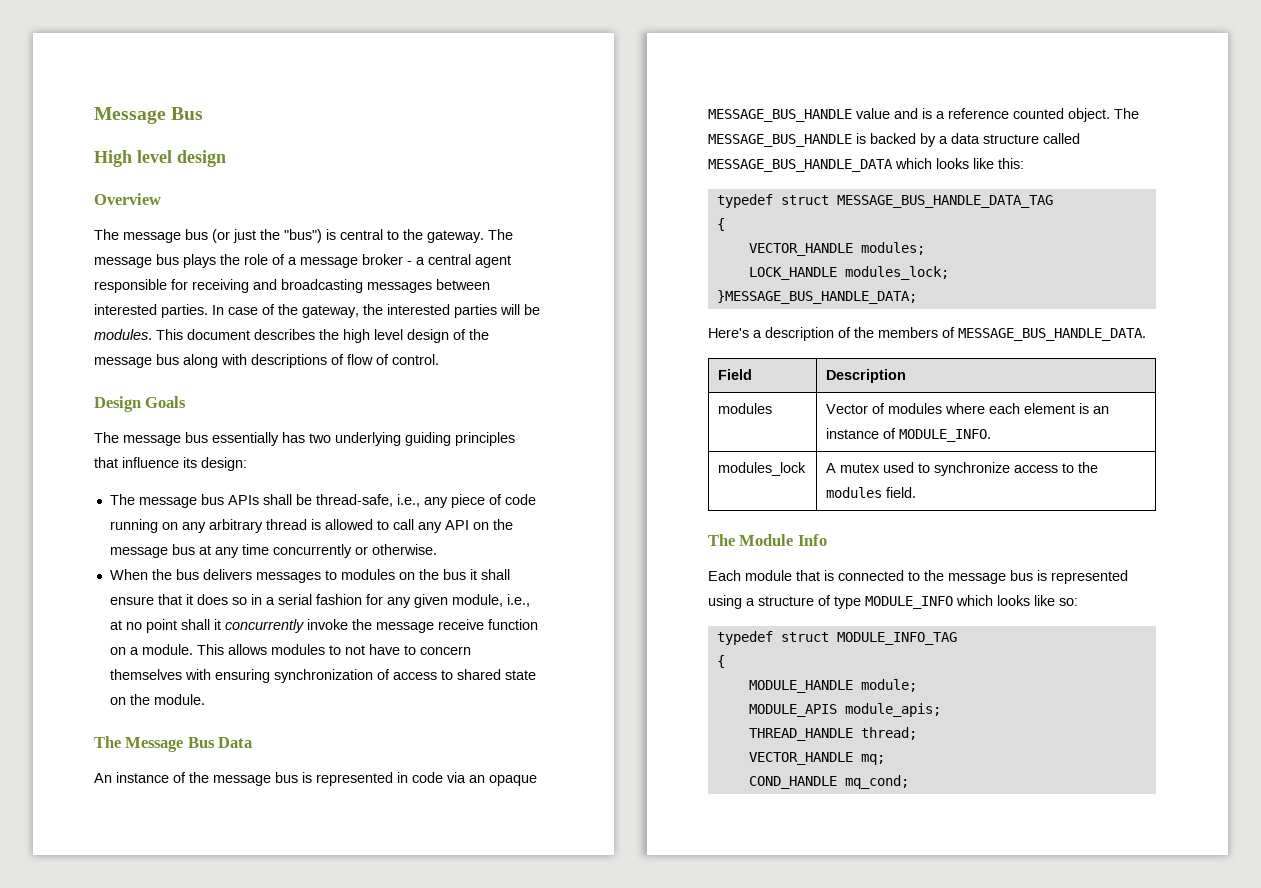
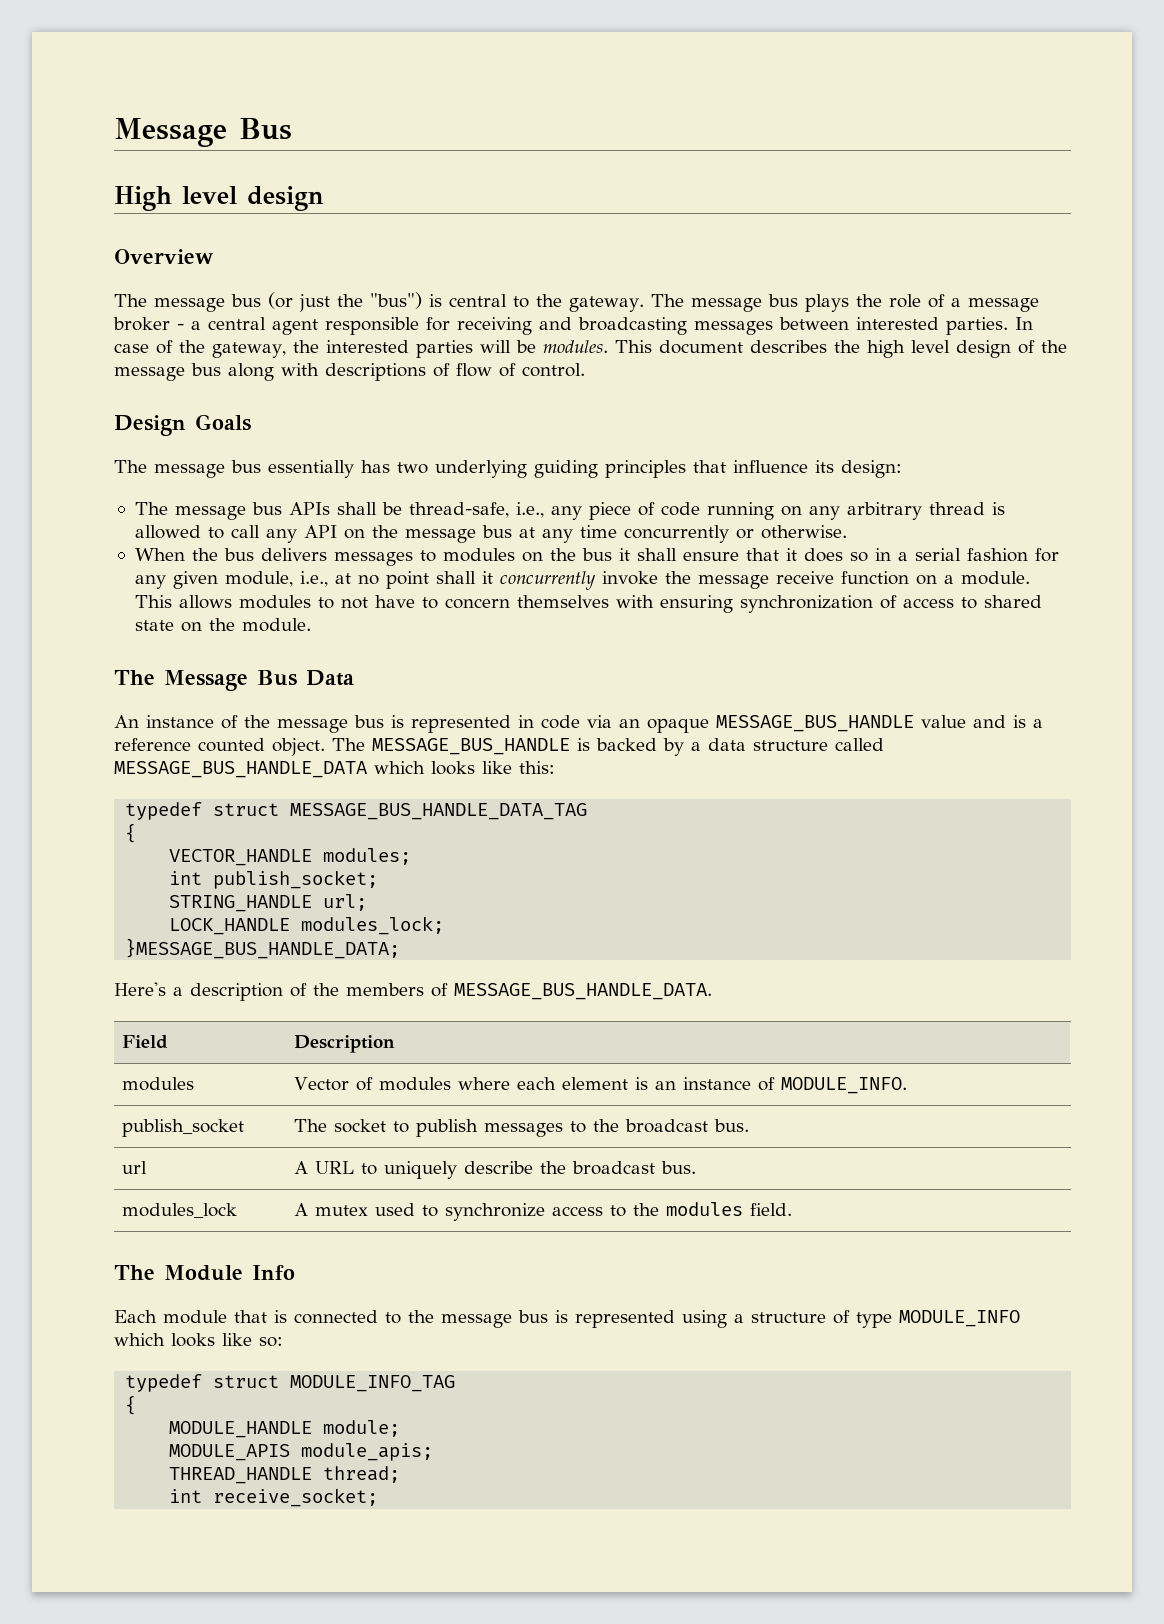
(925, 248) none -> [169,870,379,889] [169,894,368,912] // int publish_socket; // STRING_HANDLE url;
(992, 435) none -> [121,1119,244,1137] [293,1119,749,1137] [121,1161,147,1174] [293,1161,696,1179] // publish_socket | The socket to publish messages to the broadcast bus. // url | A URL to uniquely describe the broadcast bus.
[748,752,885,765] [748,775,909,789] VECTOR_HANDLE mq; // COND_HANDLE mq_cond; -> [169,1488,379,1507] int receive_socket;

